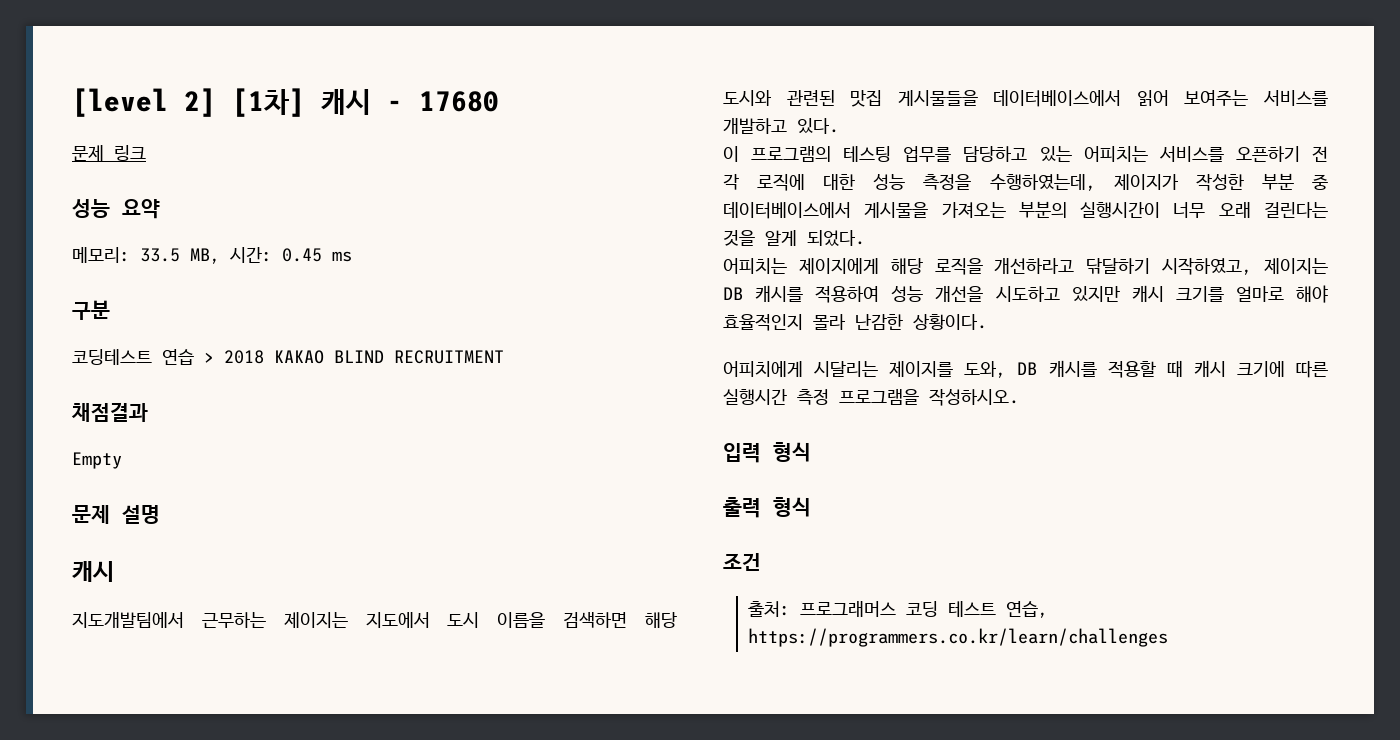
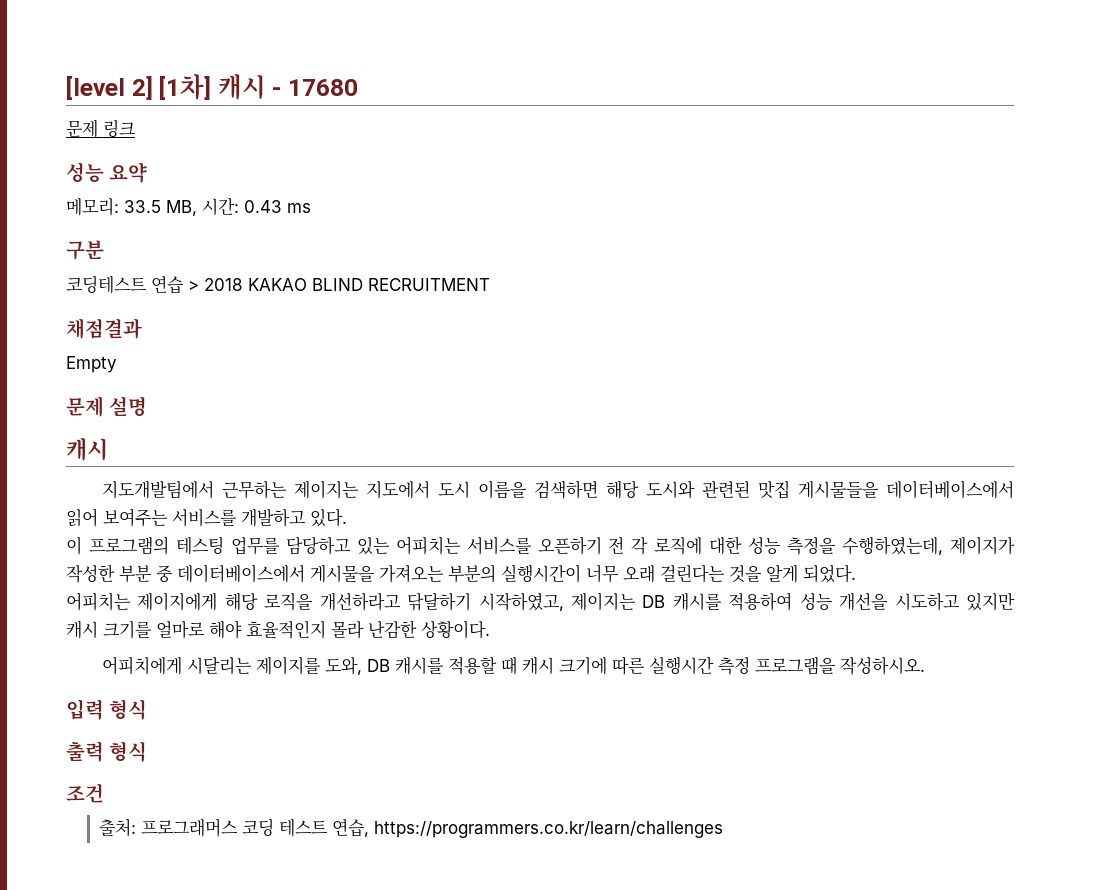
[282,248,322,262] 0.45 -> [244,200,282,213] 0.43

